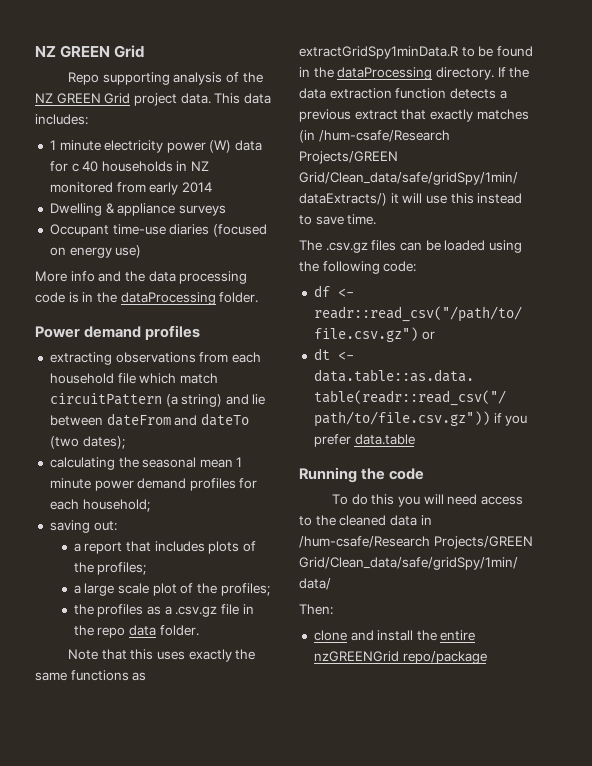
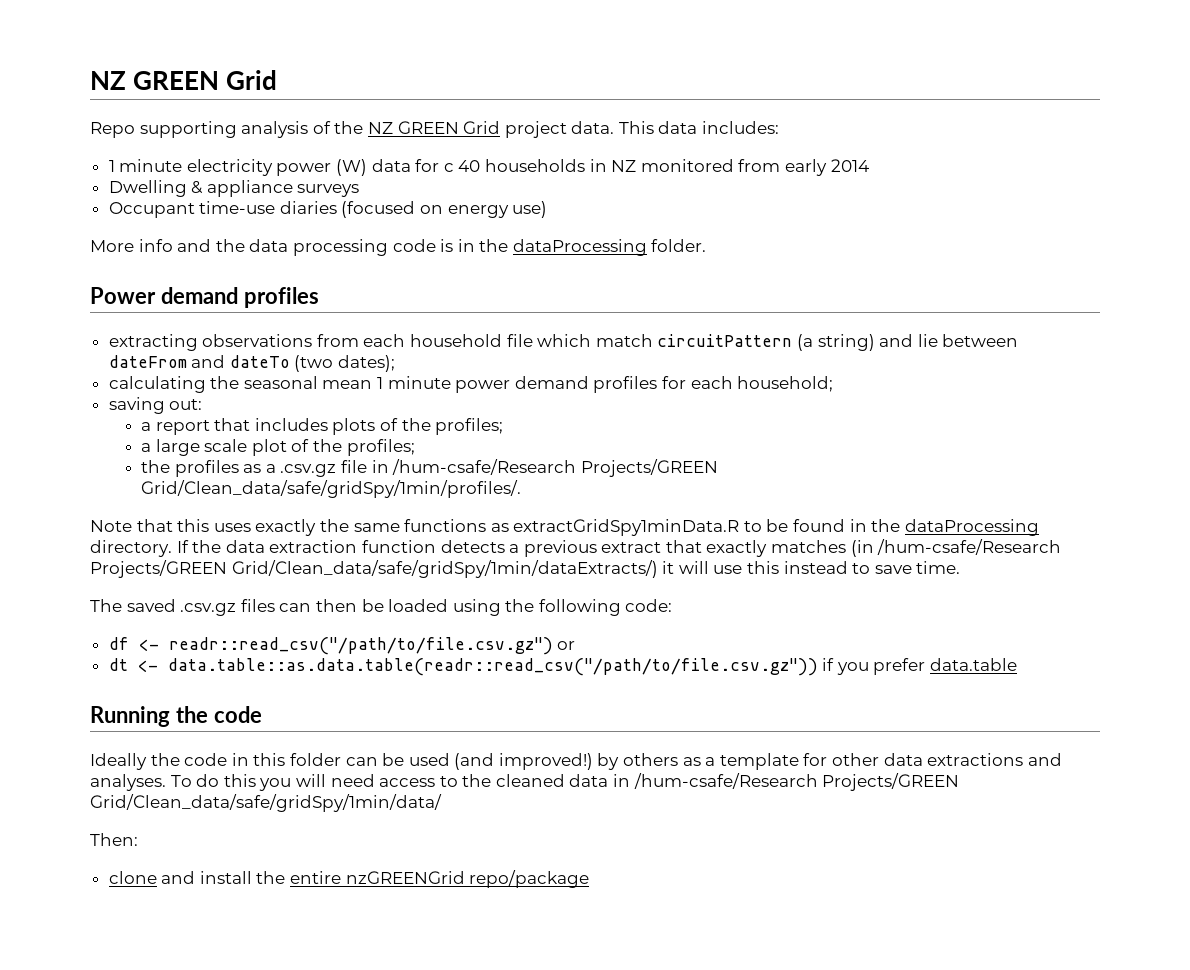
[73,625,199,638] the repo data folder. -> [392,459,718,477] [141,480,522,498] /hum-csafe/Research Projects/GREEN Grid/Clean_data/safe/gridSpy/1min/profiles/.
(322, 245) none -> [126,599,176,612] saved
(422, 246) none -> [315,599,357,612] then
(425, 474) none -> [90,753,1062,770] [90,774,166,791] Ideally the code in this folder can be used (and improved!) by others as a template for other data extractions and analyses.

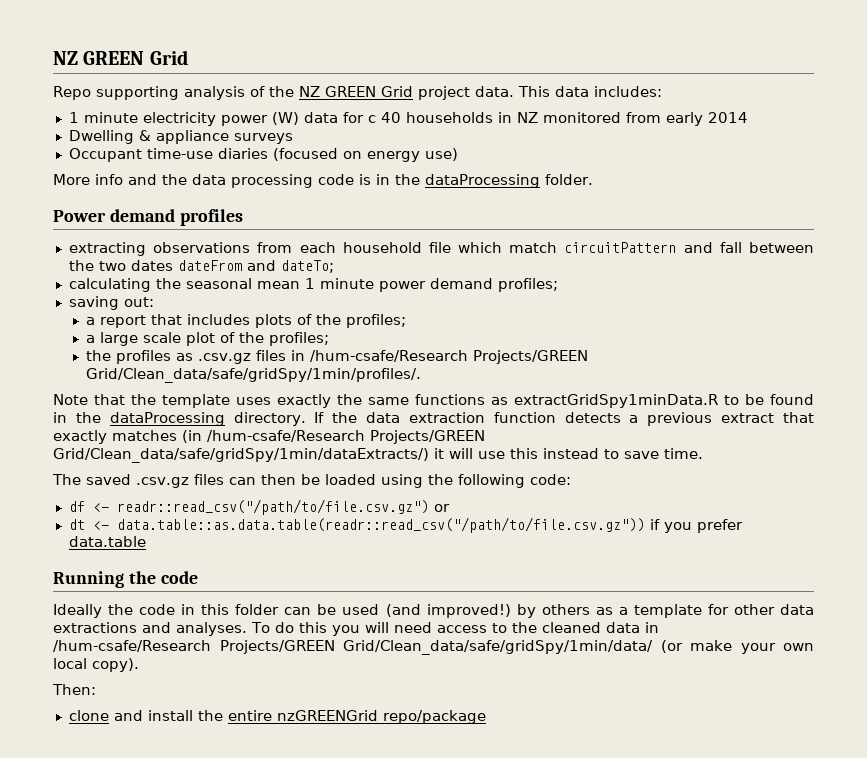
[797,334,1019,351] [108,355,396,372] (a string) and lie between dateFrom and dateTo (two dates); -> [683,242,814,253] [68,260,334,273] and fall between the two dates dateFrom and dateTo;
[593,376,834,393] profiles for each household; -> [497,278,558,292] profiles;
[265,460,368,477] a .csv.gz file -> [197,350,286,364] .csv.gz files
[177,519,210,532] this -> [131,394,230,408] the template
(442, 803) none -> [660,640,814,654] [53,658,139,672] (or make your own local copy).

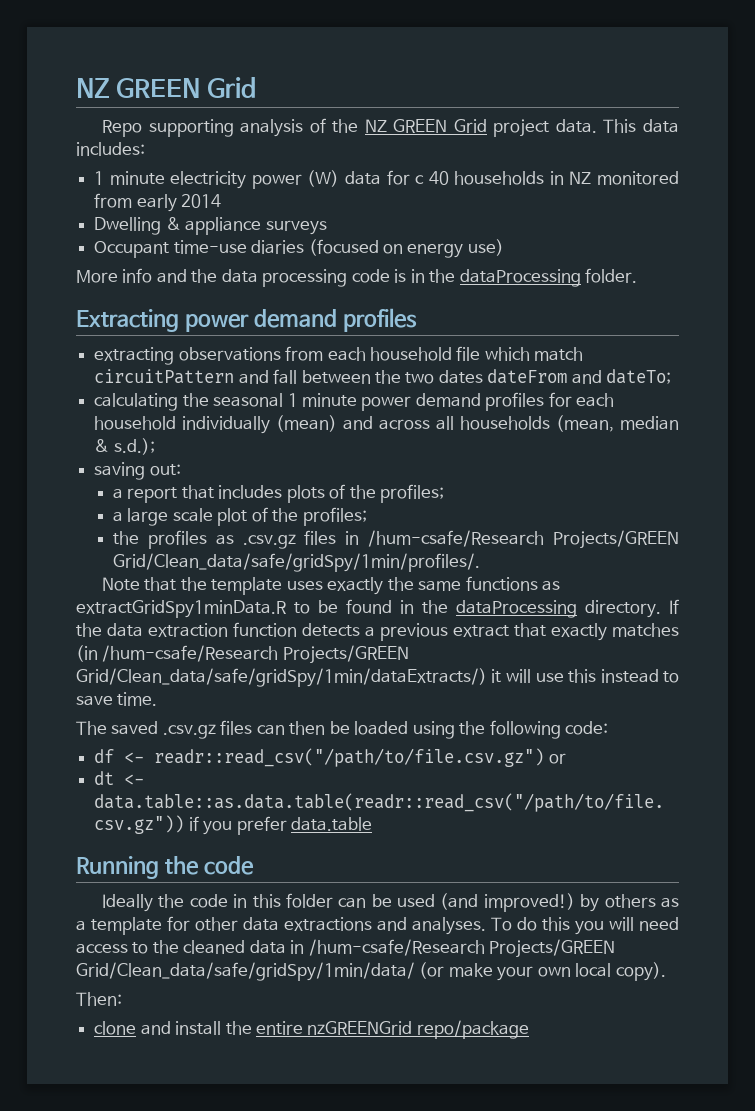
[53,210,106,222] Power -> [76,309,249,332] Extracting power
[256,281,300,289] mean -> (284, 400) none
[497,278,558,292] profiles; -> [485,392,615,411] [94,415,680,434] [94,438,155,455] profiles for each household individually (mean) and across all households (mean, median & s.d.);

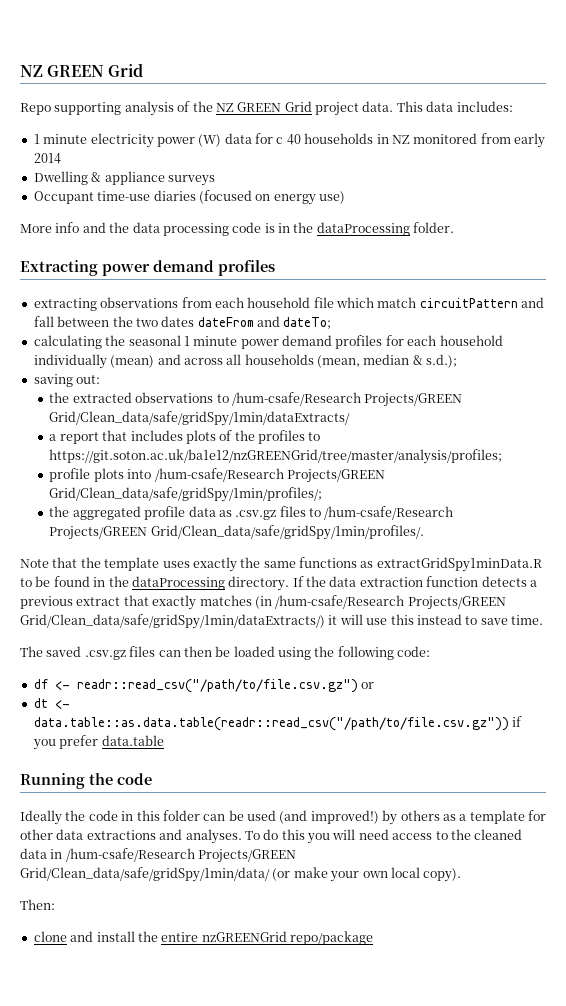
(181, 470) none -> [49,392,463,407] [49,411,351,426] // the extracted observations to /hum-csafe/Research Projects/GREEN Grid/Clean_data/safe/gridSpy/1min/dataExtracts/
[380,484,445,503] [112,507,367,526] [112,530,207,549] profiles; // a large scale plot of the profiles; // the profiles -> [258,430,321,444] [49,449,503,464] [49,468,385,483] [49,487,323,502] [49,506,216,520] profiles to https://git.soton.ac.uk/ba1e12/nzGREENGrid/tree/master/analysis/profiles; // profile plots into /hum-csafe/Research Projects/GREEN Grid/Clean_data/safe/gridSpy/1min/profiles/; // the aggregated profile data
[345,531,360,545] in -> [309,508,322,517] to

